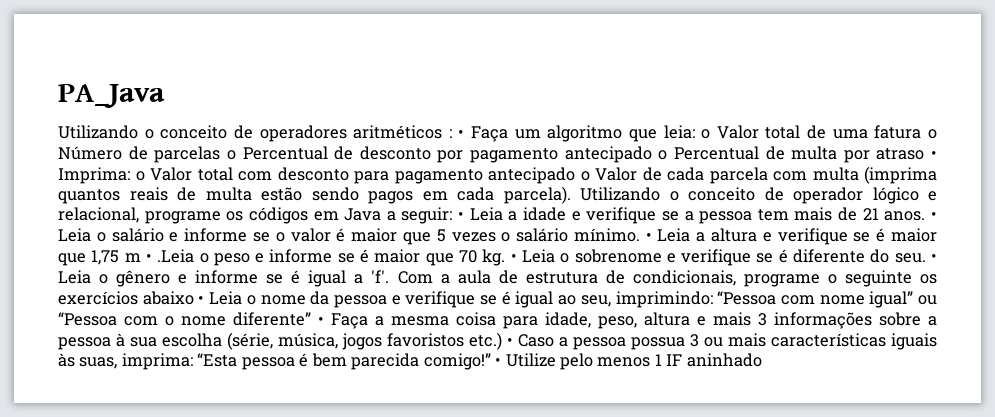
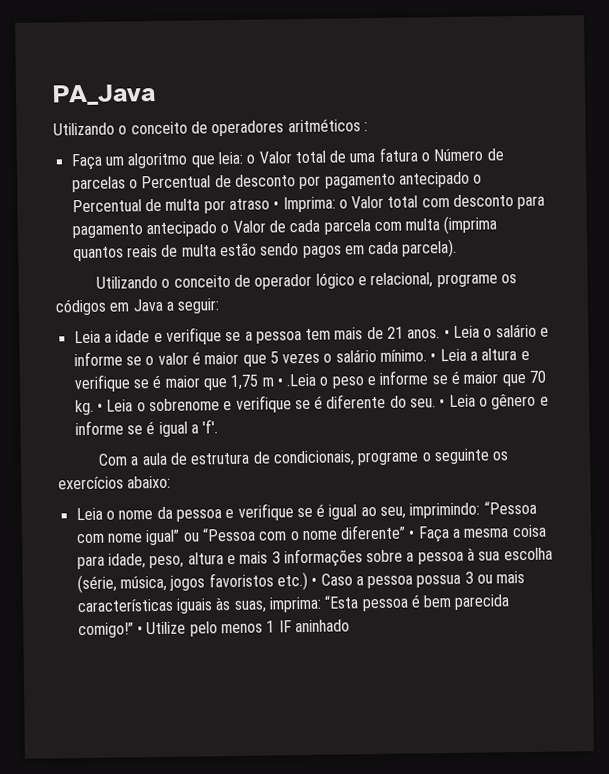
[458,130,465,138] • -> (368, 127) //
(571, 195) none -> (458, 248) //
[458,212,465,220] • -> (220, 306) //
(390, 276) none -> (219, 426) //
[142,291,205,305] abaixo • -> [127,475,172,489] abaixo: //

